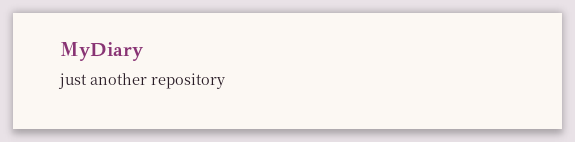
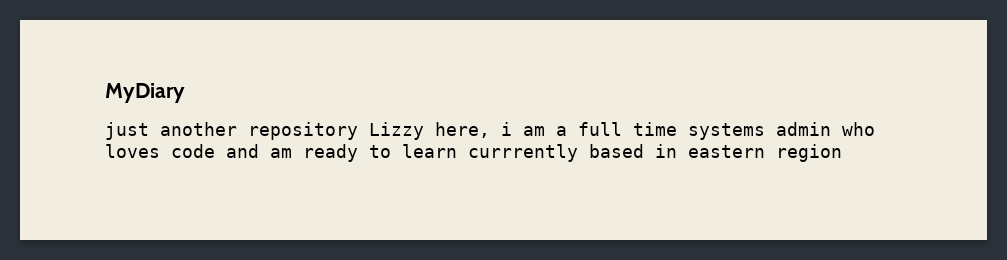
(225, 81) none -> [369,122,875,140] [105,144,842,162] Lizzy here, i am a full time systems admin who loves code and am ready to learn currrently based in eastern region

